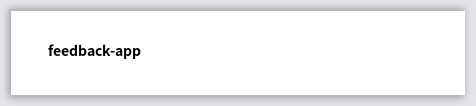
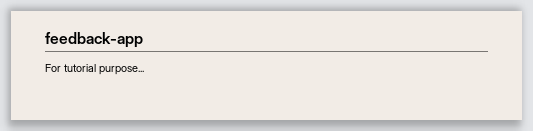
(141, 51) none -> [45,64,144,75] // For tutorial purpose...

